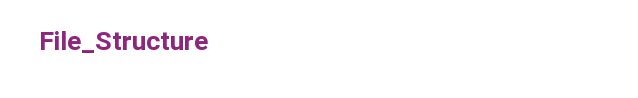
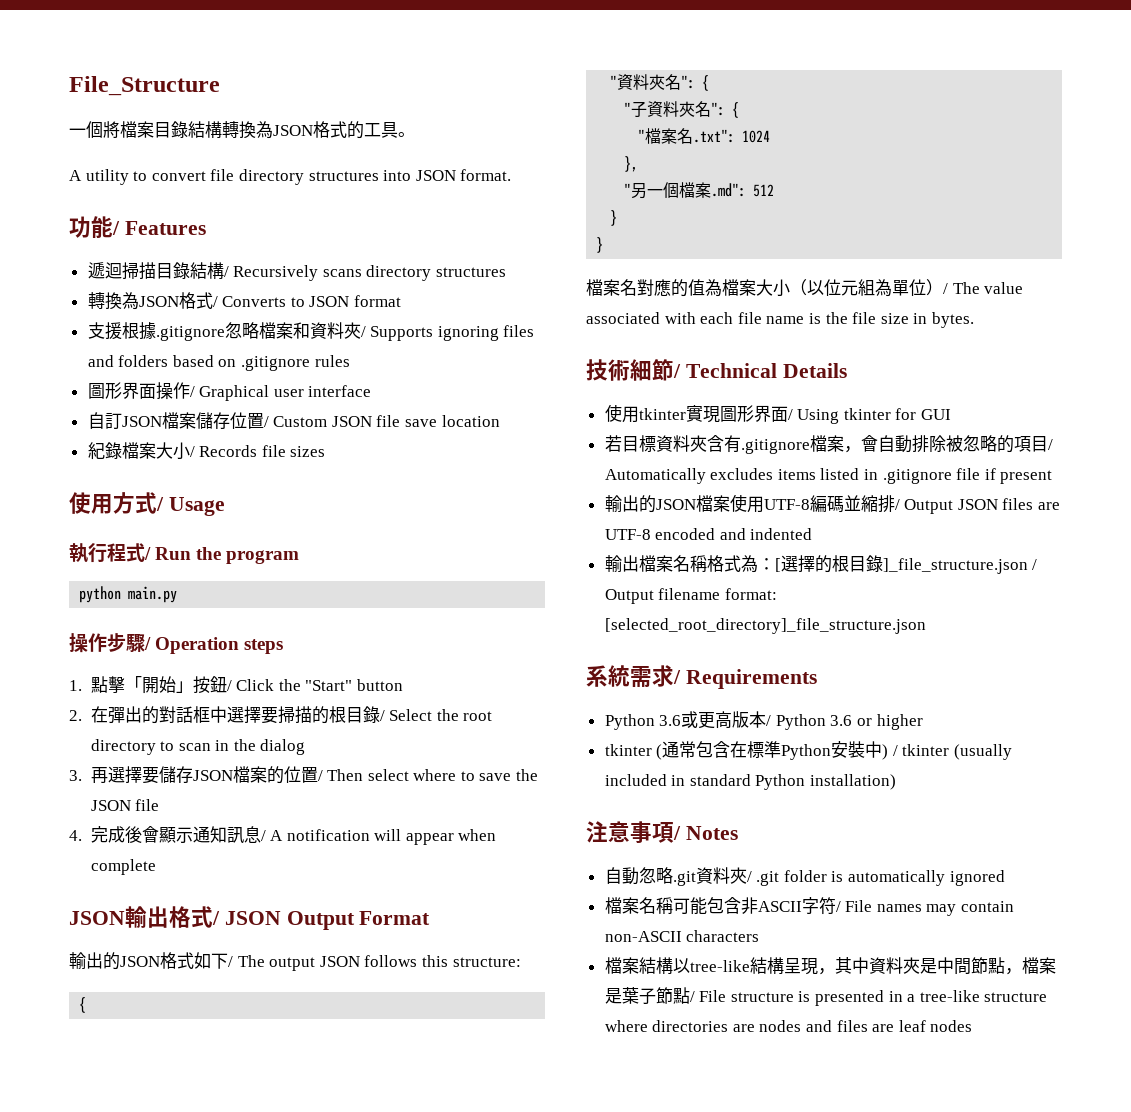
(208, 42) none -> [69,121,415,139] [69,169,512,185] [69,216,206,238] [87,262,507,281] [87,292,402,310] [87,322,535,341] [87,355,350,371] [87,382,372,401] [87,412,500,429] [87,442,326,460] [69,492,225,516] [69,543,300,564] [79,586,178,603] [69,633,284,654] [69,676,403,694] [69,706,493,724] [90,739,306,755] [69,766,539,784] [90,799,160,811] [69,826,497,845] [90,859,156,875] [69,906,431,930] [69,952,521,971] [79,997,87,1013] [610,74,710,91] [624,101,740,118] [638,128,771,144] [624,156,639,172] [624,182,775,199] [610,210,618,226] [596,237,604,253] [586,279,1024,297] [586,312,974,328] [586,359,847,381] [604,404,952,424] [604,435,1053,454] [604,468,1053,484] [604,494,1061,514] [604,528,813,540] [604,555,1038,574] [604,588,777,604] [604,618,926,634] [586,665,817,689] [604,711,923,730] [604,741,1013,760] [604,774,897,790] [586,821,738,843] [604,867,1005,886] [604,897,1015,916] [604,930,760,942] [604,957,1056,975] [604,987,1048,1006] [604,1020,973,1032] // 一個將檔案目錄結構轉換為JSON格式的工具。 // A utility to convert file directory structures into JSON format. // 功能/ Features // 遞迴掃描目錄結構/ Recursively scans directory structures // 轉換為JSON格式/ Converts to JSON format // 支援根據.gitignore忽略檔案和資料夾/ Supports ignoring files and folders based on .gitignore rules // 圖形界面操作/ Graphical user interface // 自訂JSON檔案儲存位置/ Custom JSON file save location // 紀錄檔案大小/ Records file sizes // 使用方式/ Usage // 執行程式/ Run the program // python main.py // 操作步驟/ Operation steps // 1.點擊「開始」按鈕/ Click the "Start" button // 2.在彈出的對話框中選擇要掃描的根目錄/ Select the root directory to scan in the dialog // 3.再選擇要儲存JSON檔案的位置/ Then select where to save the JSON file // 4.完成後會顯示通知訊息/ A notification will appear when complete // JSON輸出格式/ JSON Output Format // 輸出的JSON格式如下/ The output JSON follows this structure: // { // "資料夾名": { // "子資料夾名": { // "檔案名.txt": 1024 // }, // "另一個檔案.md": 512 // } // } // 檔案名對應的值為檔案大小（以位元組為單位）/ The value associated with each file name is the file size in bytes. // 技術細節/ Technical Details // 使用tkinter實現圖形界面/ Using tkinter for GUI // 若目標資料夾含有.gitignore檔案，會自動排除被忽略的項目/ Automatically excludes items listed in .gitignore file if present // 輸出的JSON檔案使用UTF-8編碼並縮排/ Output JSON files are UTF-8 encoded and indented // 輸出檔案名稱格式為：[選擇的根目錄]_file_structure.json / Output filename format: [selected_root_directory]_file_structure.json // 系統需求/ Requirements // Python 3.6或更高版本/ Python 3.6 or higher // tkinter (通常包含在標準Python安裝中) / tkinter (usually included in standard Python installation) // 注意事項/ Notes // 自動忽略.git資料夾/ .git folder is automatically ignored // 檔案名稱可能包含非ASCII字符/ File names may contain non-ASCII characters // 檔案結構以tree-like結構呈現，其中資料夾是中間節點，檔案是葉子節點/ File structure is presented in a tree-like structure where directories are nodes and files are leaf nodes

